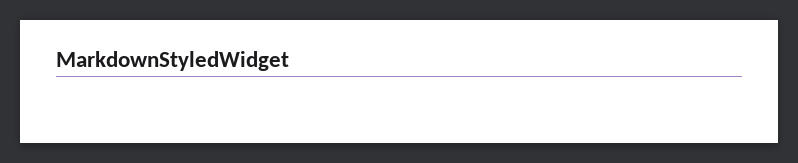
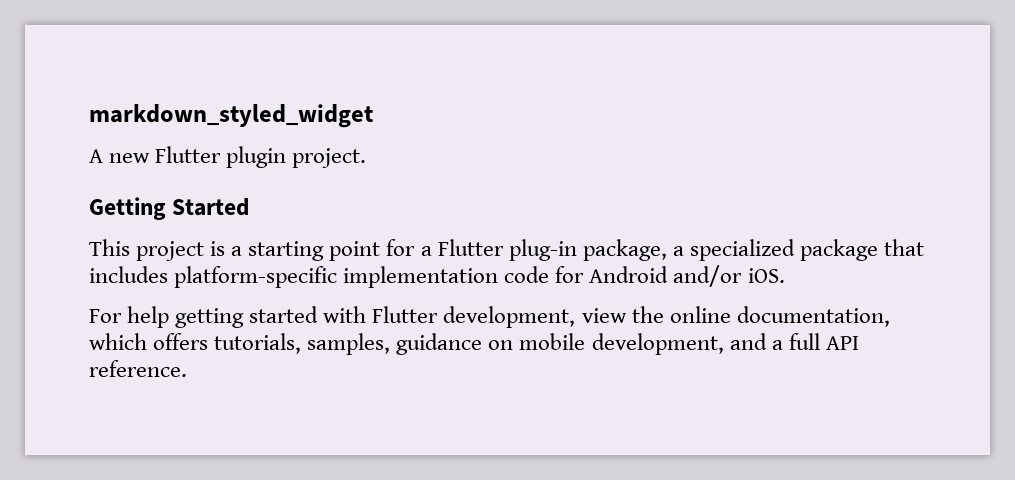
[56,51,289,71] MarkdownStyledWidget -> [89,104,373,128] [89,146,367,168] [89,197,250,220] [89,239,925,261] [89,265,785,288] [89,306,890,328] [89,333,859,355] [89,360,187,377] markdown_styled_widget // A new Flutter plugin project. // Getting Started // This project is a starting point for a Flutter plug-in package, a specialized package that includes platform-specific implementation code for Android and/or iOS. // For help getting started with Flutter development, view the online documentation, which offers tutorials, samples, guidance on mobile development, and a full API reference.

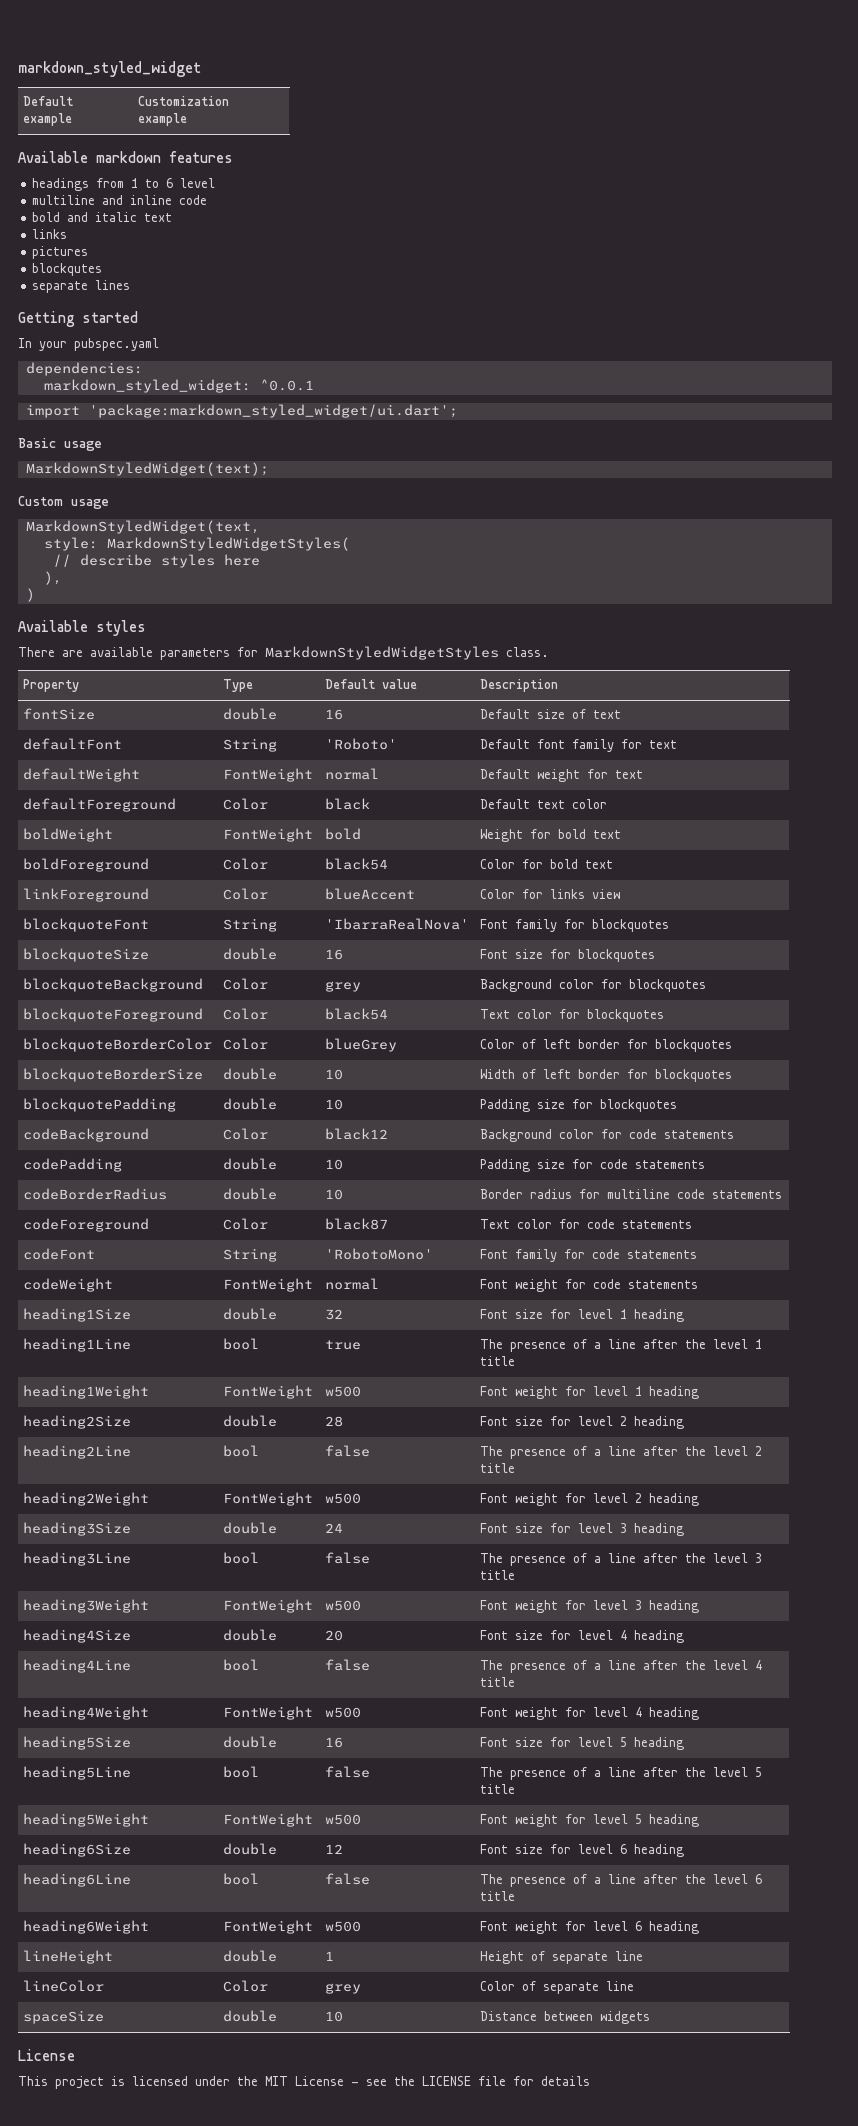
[89,146,367,168] [89,197,250,220] [89,239,925,261] [89,265,785,288] [89,306,890,328] [89,333,859,355] [89,360,187,377] // A new Flutter plugin project. // Getting Started // This project is a starting point for a Flutter plug-in package, a specialized package that includes platform-specific implementation code for Android and/or iOS. // For help getting started with Flutter development, view the online documentation, which offers tutorials, samples, guidance on mobile development, and a full API reference. -> [23,96,74,106] [23,113,73,126] [138,96,230,106] [138,113,188,126] [18,151,233,163] [32,178,216,191] [32,195,208,205] [32,212,173,222] [32,229,68,239] [32,246,89,259] [32,263,103,276] [32,280,131,293] [18,311,138,327] [18,338,159,351] [25,362,143,376] [43,379,314,393] [25,404,458,418] [18,438,102,451] [25,462,269,476] [18,496,109,509] [25,520,260,534] [43,537,350,551] [52,554,260,568] [43,571,62,585] [25,588,35,602] [18,620,146,636] [18,646,549,660] [23,679,80,692] [223,679,254,692] [325,679,418,689] [480,679,559,692] [23,708,96,720] [223,708,278,720] [325,709,344,720] [480,709,622,719] [23,738,123,750] [223,738,278,752] [325,738,398,750] [480,739,678,752] [23,768,141,782] [223,768,314,782] [325,768,380,780] [480,769,644,782] [23,798,177,812] [223,798,269,810] [325,798,371,810] [480,799,608,809] [23,828,114,842] [223,828,314,842] [325,828,362,840] [480,829,622,842] [23,858,150,872] [223,858,269,870] [325,858,389,870] [480,859,614,869] [23,888,150,902] [223,888,269,900] [325,888,416,900] [480,889,621,899] [23,918,150,932] [223,918,278,932] [325,918,470,930] [480,919,670,932] [23,948,150,962] [223,948,278,960] [325,949,344,960] [480,949,656,962] [23,978,204,992] [223,978,269,990] [325,981,362,992] [480,979,707,992] [23,1008,204,1022] [223,1008,269,1020] [325,1008,389,1020] [480,1009,665,1022] [23,1038,213,1052] [223,1038,269,1050] [325,1038,398,1052] [480,1039,733,1052] [23,1068,204,1082] [223,1068,278,1080] [325,1069,344,1080] [480,1069,733,1082] [23,1098,177,1112] [223,1098,278,1110] [325,1099,344,1110] [480,1099,678,1112] [23,1128,150,1142] [223,1128,269,1140] [325,1128,389,1140] [480,1129,735,1142] [23,1158,123,1172] [223,1158,278,1170] [325,1159,344,1170] [480,1159,706,1172] [23,1188,168,1200] [223,1188,278,1200] [325,1189,344,1200] [480,1189,783,1199] [23,1218,150,1232] [223,1218,269,1230] [325,1218,389,1230] [480,1219,693,1229] [23,1248,96,1260] [223,1248,278,1262] [325,1248,434,1260] [480,1249,698,1262] [23,1278,114,1292] [223,1278,314,1292] [325,1278,380,1290] [480,1279,699,1292] [23,1308,132,1322] [223,1308,278,1320] [325,1309,344,1320] [480,1309,685,1322] [23,1338,132,1352] [223,1338,260,1350] [325,1340,362,1350] [480,1339,763,1352] [480,1356,516,1366] [23,1385,150,1399] [223,1385,314,1399] [325,1386,362,1397] [480,1386,700,1399] [23,1415,132,1429] [223,1415,278,1427] [325,1416,344,1427] [480,1416,685,1429] [23,1445,132,1459] [223,1445,260,1457] [325,1445,371,1457] [480,1446,763,1459] [480,1463,516,1473] [23,1492,150,1506] [223,1492,314,1506] [325,1493,362,1504] [480,1493,700,1506] [23,1522,132,1536] [223,1522,278,1534] [325,1523,344,1533] [480,1523,685,1536] [23,1552,132,1566] [223,1552,260,1564] [325,1552,371,1564] [480,1553,763,1566] [480,1570,516,1580] [23,1599,150,1613] [223,1599,314,1613] [325,1600,362,1611] [480,1600,700,1613] [23,1629,132,1643] [223,1629,278,1641] [325,1630,344,1641] [480,1630,685,1643] [23,1659,132,1673] [223,1659,260,1671] [325,1659,371,1671] [480,1660,763,1673] [480,1677,516,1687] [23,1706,150,1720] [223,1706,314,1720] [325,1707,362,1718] [480,1707,700,1720] [23,1736,132,1750] [223,1736,278,1748] [325,1737,344,1748] [480,1737,685,1750] [23,1766,132,1780] [223,1766,260,1778] [325,1766,371,1778] [480,1767,763,1780] [480,1784,516,1794] [23,1813,150,1827] [223,1813,314,1827] [325,1814,362,1825] [480,1814,700,1827] [23,1843,132,1857] [223,1843,278,1855] [325,1844,344,1854] [480,1844,685,1857] [23,1873,132,1887] [223,1873,260,1885] [325,1873,371,1885] [480,1874,763,1887] [480,1891,516,1901] [23,1920,150,1934] [223,1920,314,1934] [325,1921,362,1932] [480,1921,700,1934] [23,1950,114,1964] [223,1950,278,1962] [325,1951,335,1961] [480,1951,644,1964] [23,1980,105,1992] [223,1980,269,1992] [325,1983,362,1994] [480,1981,635,1994] [23,2010,105,2024] [223,2010,278,2022] [325,2011,344,2022] [480,2011,651,2024] [18,2049,75,2061] [18,2076,590,2089] // Default example | Customization example // Available markdown features // headings from 1 to 6 level // multiline and inline code // bold and italic text // links // pictures // blockqutes // separate lines // Getting started // In your pubspec.yaml // dependencies: // markdown_styled_widget: ^0.0.1 // import 'package:markdown_styled_widget/ui.dart'; // Basic usage // MarkdownStyledWidget(text); // Custom usage // MarkdownStyledWidget(text, // style: MarkdownStyledWidgetStyles( // // describe styles here // ), // ) // Available styles // There are available parameters for MarkdownStyledWidgetStyles class. // Property | Type | Default value | Description // fontSize | double | 16 | Default size of text // defaultFont | String | 'Roboto' | Default font family for text // defaultWeight | FontWeight | normal | Default weight for text // defaultForeground | Color | black | Default text color // boldWeight | FontWeight | bold | Weight for bold text // boldForeground | Color | black54 | Color for bold text // linkForeground | Color | blueAccent | Color for links view // blockquoteFont | String | 'IbarraRealNova' | Font family for blockquotes // blockquoteSize | double | 16 | Font size for blockquotes // blockquoteBackground | Color | grey | Background color for blockquotes // blockquoteForeground | Color | black54 | Text color for blockquotes // blockquoteBorderColor | Color | blueGrey | Color of left border for blockquotes // blockquoteBorderSize | double | 10 | Width of left border for blockquotes // blockquotePadding | double | 10 | Padding size for blockquotes // codeBackground | Color | black12 | Background color for code statements // codePadding | double | 10 | Padding size for code statements // codeBorderRadius | double | 10 | Border radius for multiline code statements // codeForeground | Color | black87 | Text color for code statements // codeFont | String | 'RobotoMono' | Font family for code statements // codeWeight | FontWeight | normal | Font weight for code statements // heading1Size | double | 32 | Font size for level 1 heading // heading1Line | bool | true | The presence of a line after the level 1 title // heading1Weight | FontWeight | w500 | Font weight for level 1 heading // heading2Size | double | 28 | Font size for level 2 heading // heading2Line | bool | false | The presence of a line after the level 2 title // heading2Weight | FontWeight | w500 | Font weight for level 2 heading // heading3Size | double | 24 | Font size for level 3 heading // heading3Line | bool | false | The presence of a line after the level 3 title // heading3Weight | FontWeight | w500 | Font weight for level 3 heading // heading4Size | double | 20 | Font size for level 4 heading // heading4Line | bool | false | The presence of a line after the level 4 title // heading4Weight | FontWeight | w500 | Font weight for level 4 heading // heading5Size | double | 16 | Font size for level 5 heading // heading5Line | bool | false | The presence of a line after the level 5 title // heading5Weight | FontWeight | w500 | Font weight for level 5 heading // heading6Size | double | 12 | Font size for level 6 heading // heading6Line | bool | false | The presence of a line after the level 6 title // heading6Weight | FontWeight | w500 | Font weight for level 6 heading // lineHeight | double | 1 | Height of separate line // lineColor | Color | grey | Color of separate line // spaceSize | double | 10 | Distance between widgets // License // This project is licensed under the MIT License - see the LICENSE file for details

